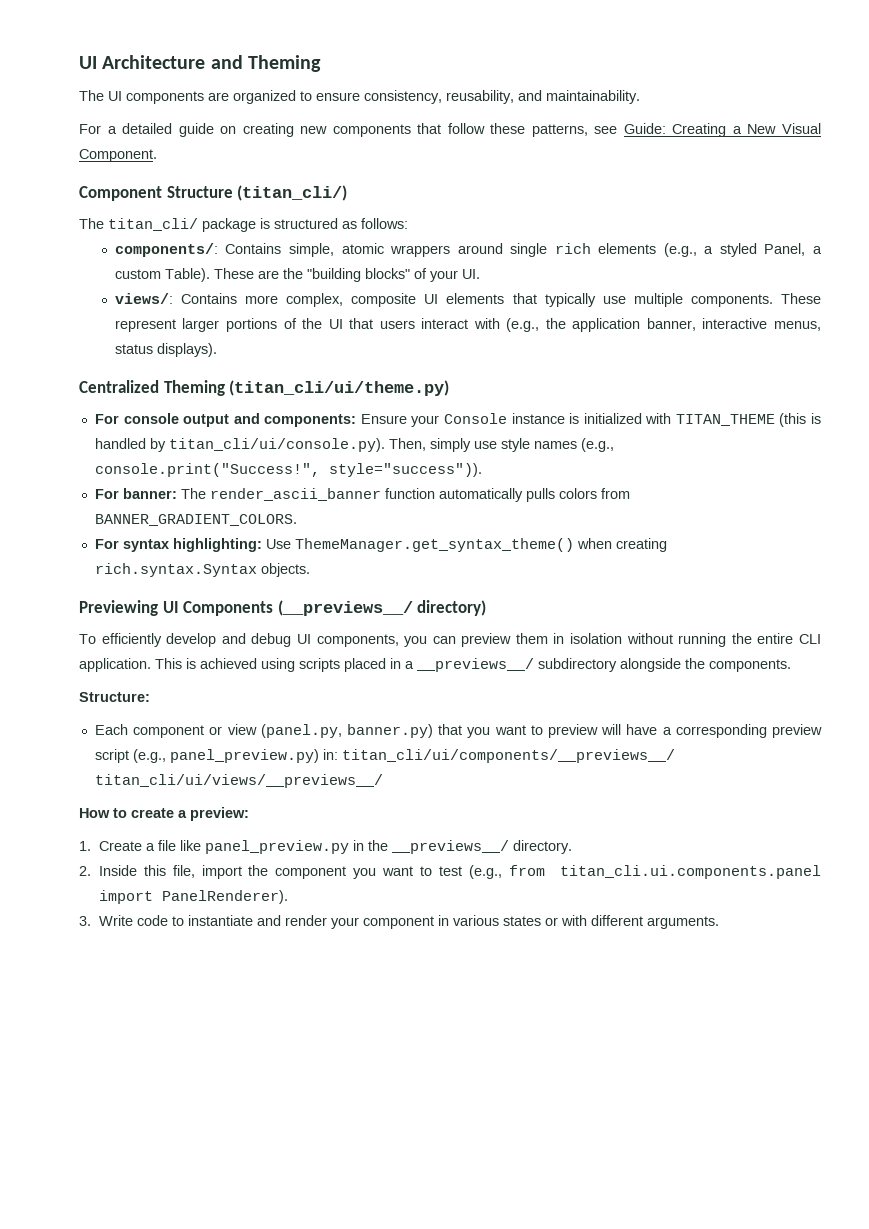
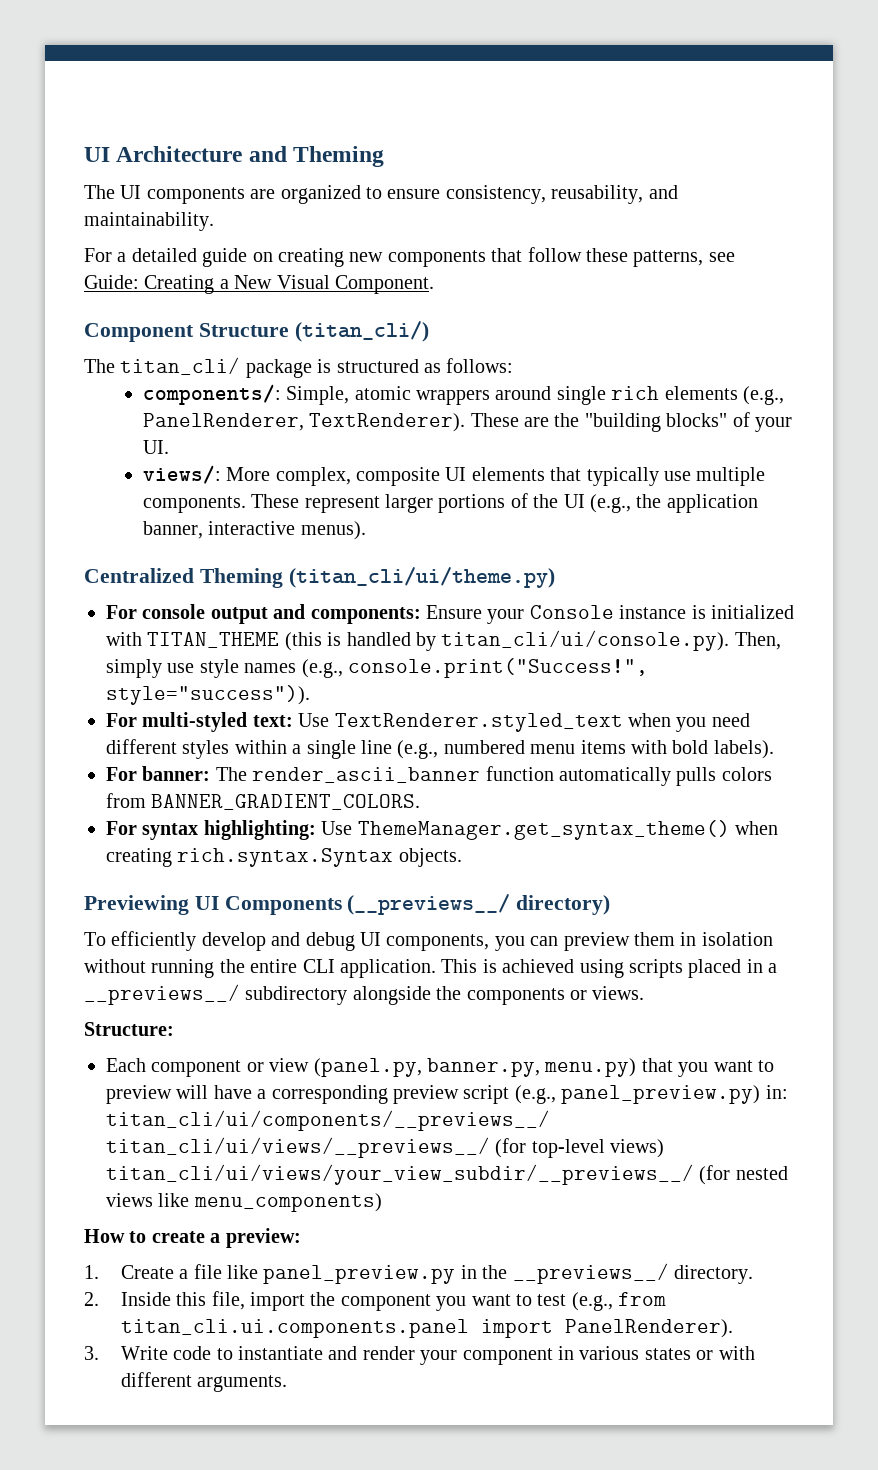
[225,243,335,257] Contains simple, -> [286,386,350,405] Simple,
[704,243,822,257] [114,268,210,282] a styled Panel, a custom Table). -> [142,413,466,432] PanelRenderer, TextRenderer).
[181,293,279,304] Contains more -> [226,467,271,481] More
[349,318,500,329] that users interact with -> (585, 501) none
[773,321,821,331] [114,343,217,357] menus, status displays). -> [300,521,366,540] menus).
(482, 470) none -> [106,712,750,732] [106,739,774,759] // For multi-styled text: Use TextRenderer.styled_text when you need different styles within a single line (e.g., numbered menu items with bold labels).
[709,659,791,672] components. -> [466,986,645,1005] components or views.
[346,724,433,738] banner.py) -> [427,1058,637,1077] banner.py, menu.py)
(383, 781) none -> [495,1138,665,1158] [106,1164,788,1185] [106,1193,382,1212] (for top-level views) titan_cli/ui/views/your_view_subdir/__previews__/ (for nested views like menu_components)

